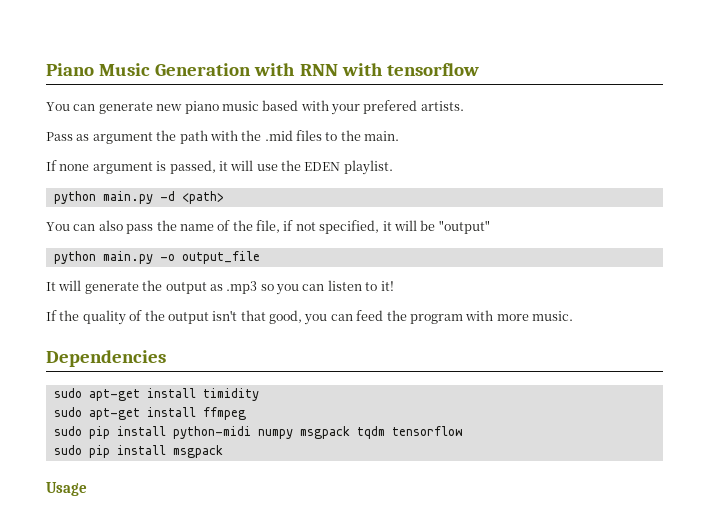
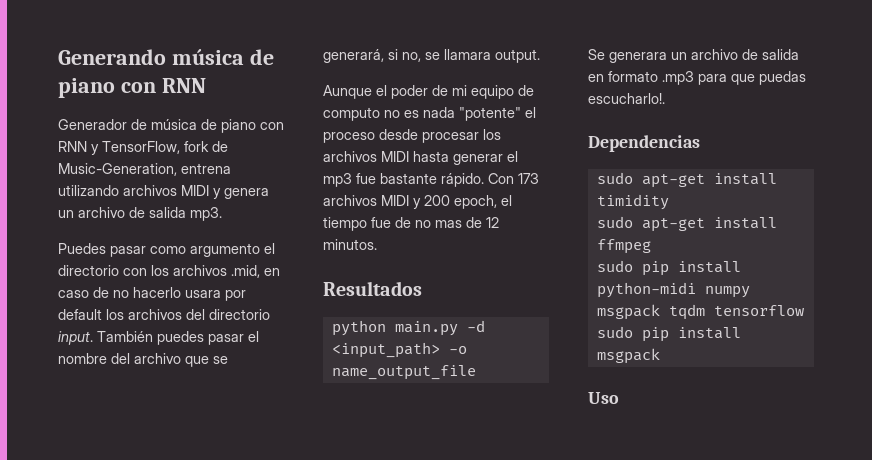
[46,63,479,76] [46,100,464,115] [46,130,400,144] [46,160,393,175] [53,191,224,204] [46,220,490,234] [53,251,260,264] [46,280,394,295] [46,310,573,325] [46,350,166,367] Piano Music Generation with RNN with tensorflow // You can generate new piano music based with your prefered artists. // Pass as argument the path with the .mid files to the main. // If none argument is passed, it will use the EDEN playlist. // python main.py -d <path> // You can also pass the name of the file, if not specified, it will be "output" // python main.py -o output_file // It will generate the output as .mp3 so you can listen to it! // If the quality of the output isn't that good, you can feed the program with more music. // Dependencies -> [58,49,274,65] [58,78,206,98] [58,119,284,133] [58,141,228,155] [58,163,231,176] [58,185,269,199] [58,207,222,221] [58,243,275,257] [58,265,280,278] [58,287,246,301] [58,309,270,320] [58,331,259,345] [58,353,228,367] [323,49,540,63] [323,85,534,99] [323,107,536,121] [323,129,501,143] [323,151,518,165] [323,173,539,187] [323,195,512,209] [323,217,499,231] [323,239,377,250] [323,281,422,296] [331,320,485,336] [331,342,467,358] [331,365,476,380] [588,49,799,63] [588,71,806,85] [588,93,665,104] [588,135,700,152] Generando música de piano con RNN // Generador de música de piano con RNN y TensorFlow, fork de Music-Generation, entrena utilizando archivos MIDI y genera un archivo de salida mp3. // Puedes pasar como argumento el directorio con los archivos .mid, en caso de no hacerlo usara por default los archivos del directorio input. También puedes pasar el nombre del archivo que se generará, si no, se llamara output. // Aunque el poder de mi equipo de computo no es nada "potente" el proceso desde procesar los archivos MIDI hasta generar el mp3 fue bastante rápido. Con 173 archivos MIDI y 200 epoch, el tiempo fue de no mas de 12 minutos. // Resultados // python main.py -d <input_path> -o name_output_file // Se generara un archivo de salida en formato .mp3 para que puedas escucharlo!. // Dependencias
[46,482,87,496] Usage -> [588,392,619,404] Uso

